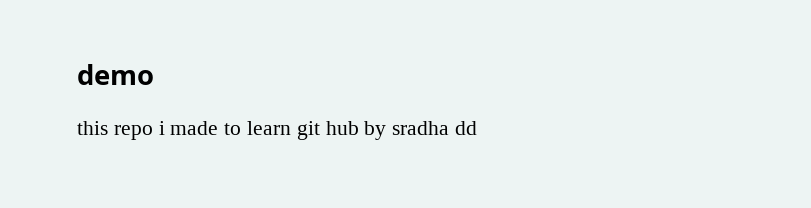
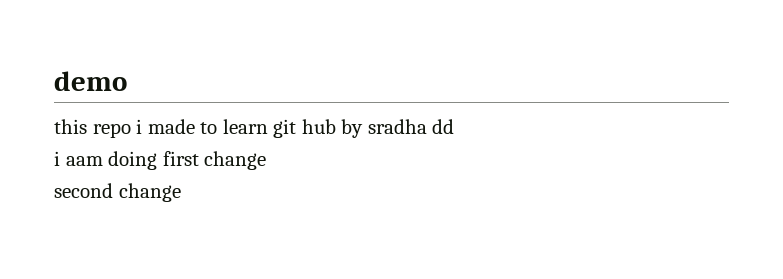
(478, 128) none -> [54,151,267,170] [54,183,181,202] // i aam doing first change // second change

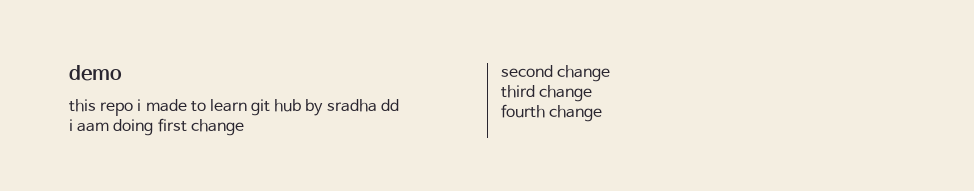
(181, 192) none -> [501,85,593,102] [501,104,603,122] // third change // fourth change

